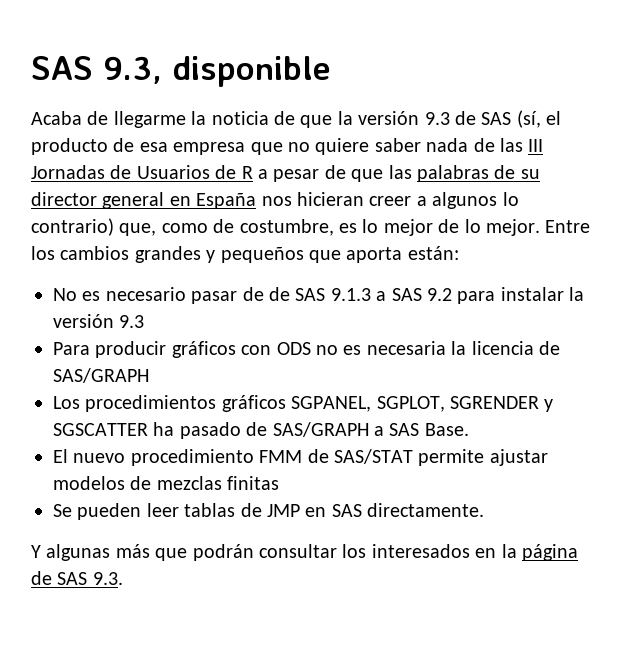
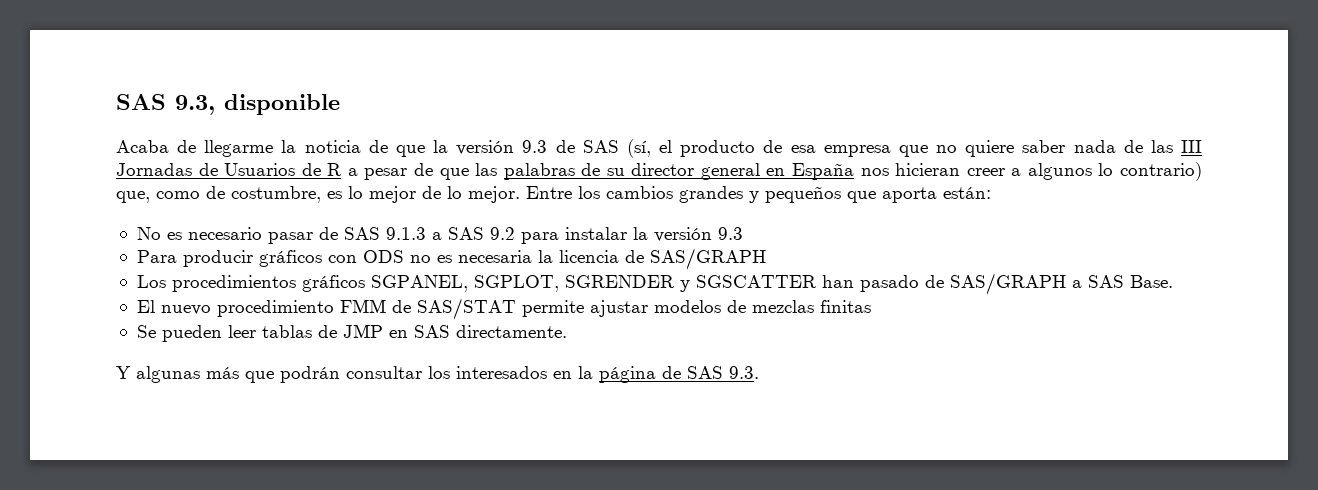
[269,287,290,301] de -> (338, 233) none
[153,422,175,436] ha -> [821,275,854,288] han

